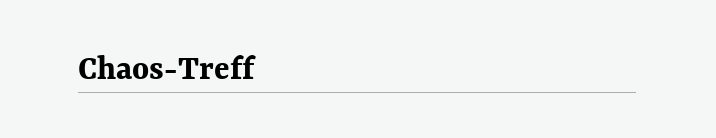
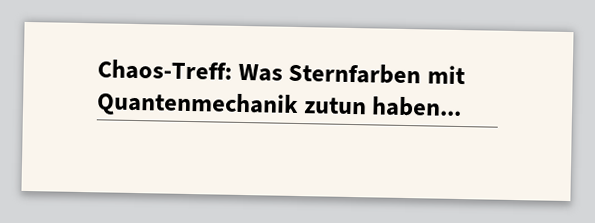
[78,55,256,79] Chaos-Treff -> [97,59,465,85] [96,91,463,119] Chaos-Treff: Was Sternfarben mit Quantenmechanik zutun haben...

